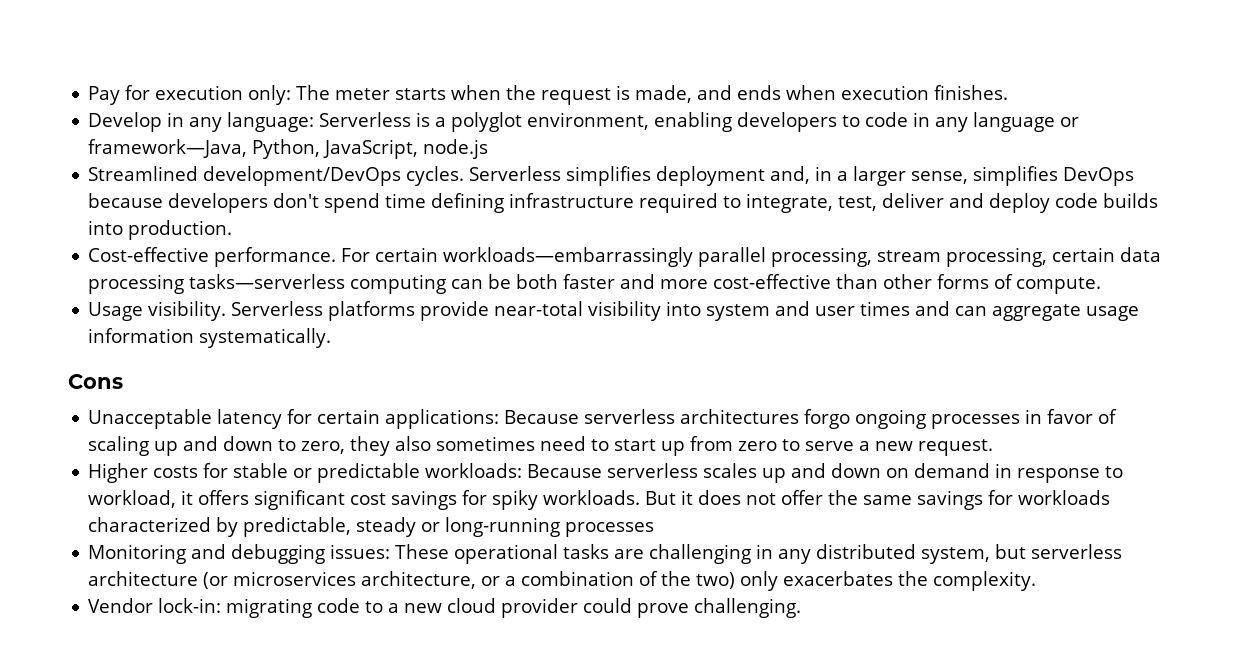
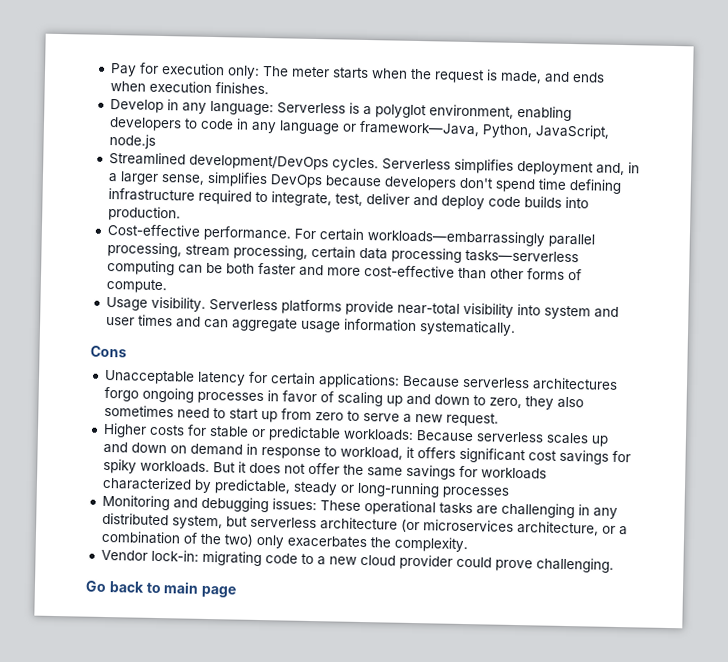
(802, 608) none -> [85,580,237,598] // Go back to main page

